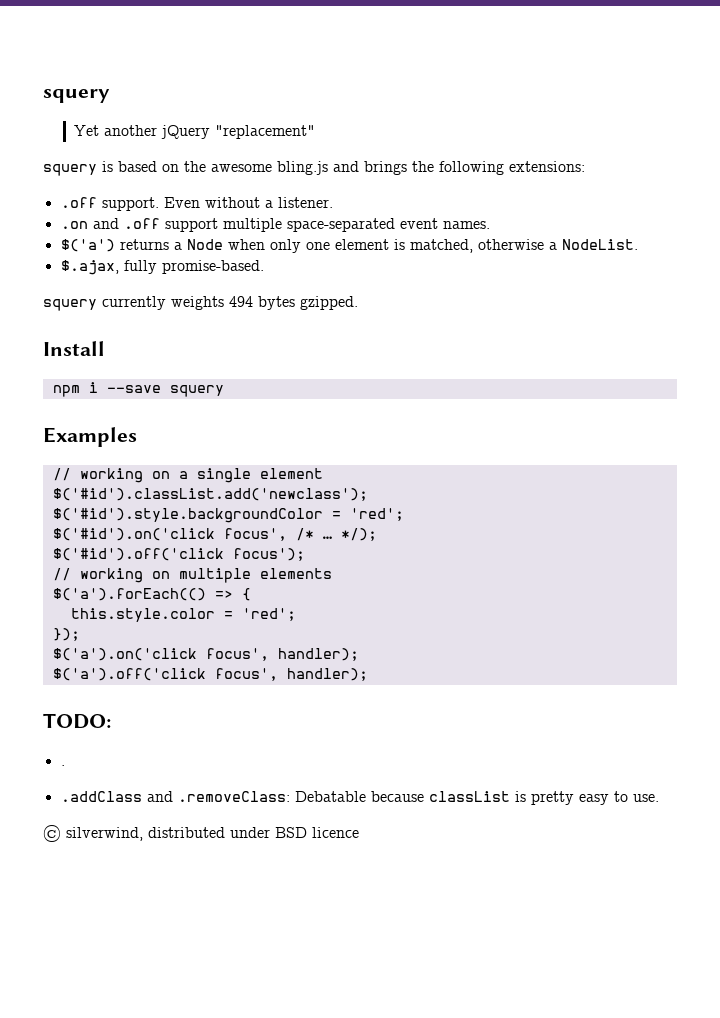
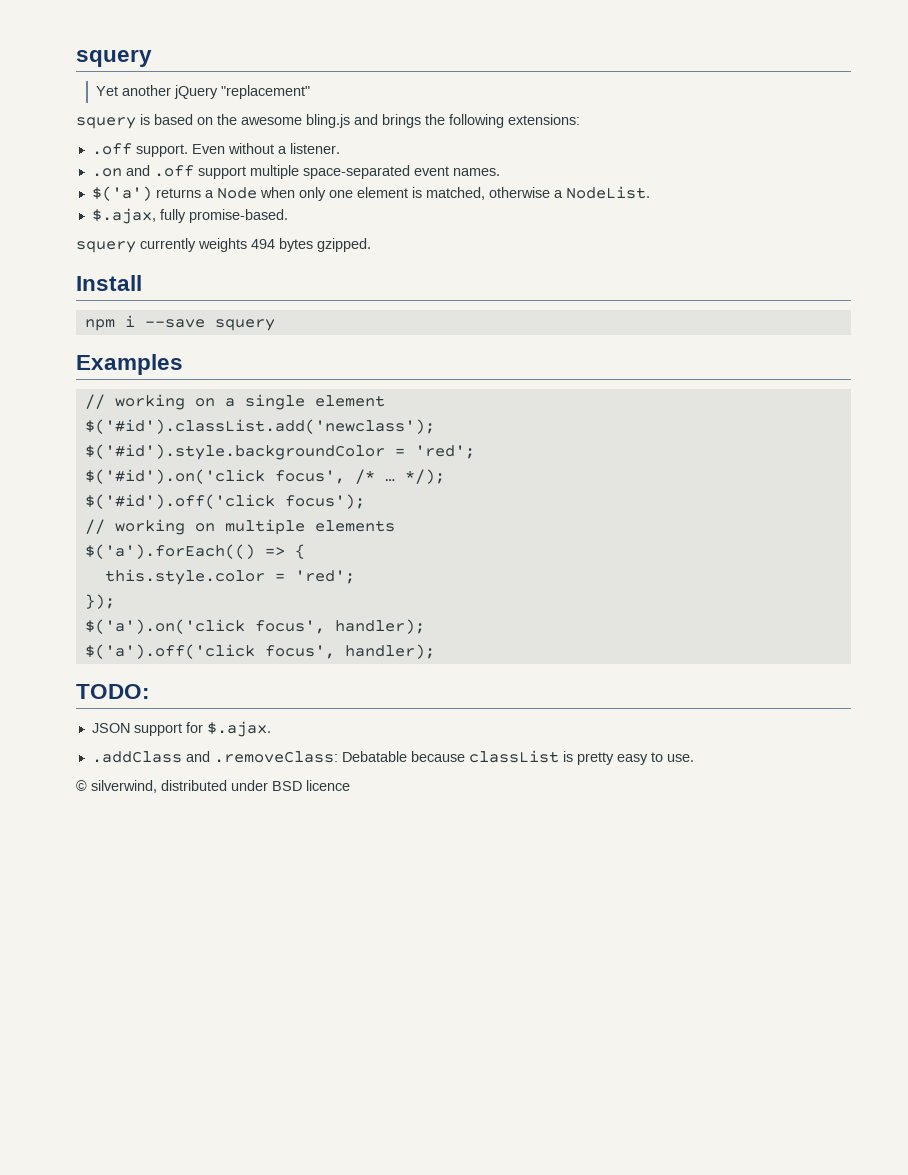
[60,765,65,766] . -> [91,721,271,737] JSON support for $.ajax.

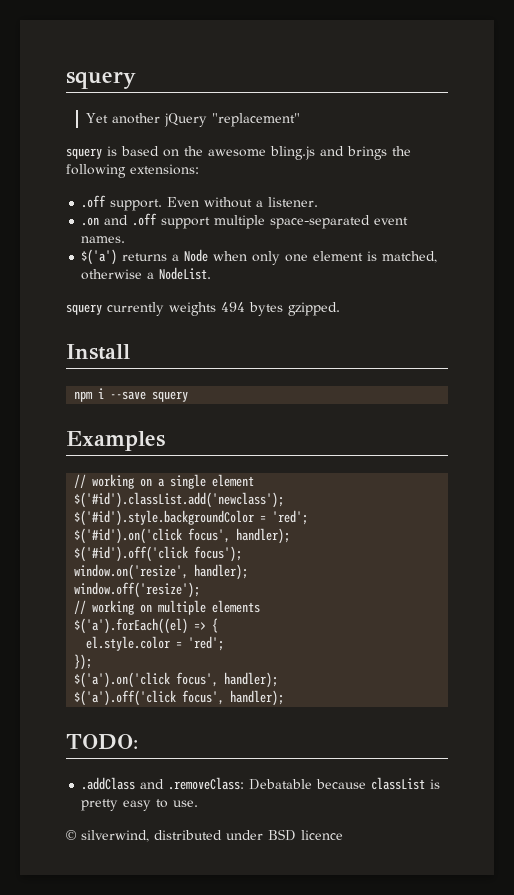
[91,208,288,224] // $.ajax, fully promise-based. -> (212, 273) none
[354,469,445,484] /* … */); -> [236,528,291,544] handler);
(365, 501) none -> [74,564,249,580] [74,582,201,598] // window.on('resize', handler); // window.off('resize');
[84,544,255,559] $('a').forEach(() -> [74,618,189,634] $('a').forEach((el)
[104,569,265,585] this.style.color -> [86,636,171,651] el.style.color
[91,721,271,737] // JSON support for $.ajax. -> (138, 742) none

